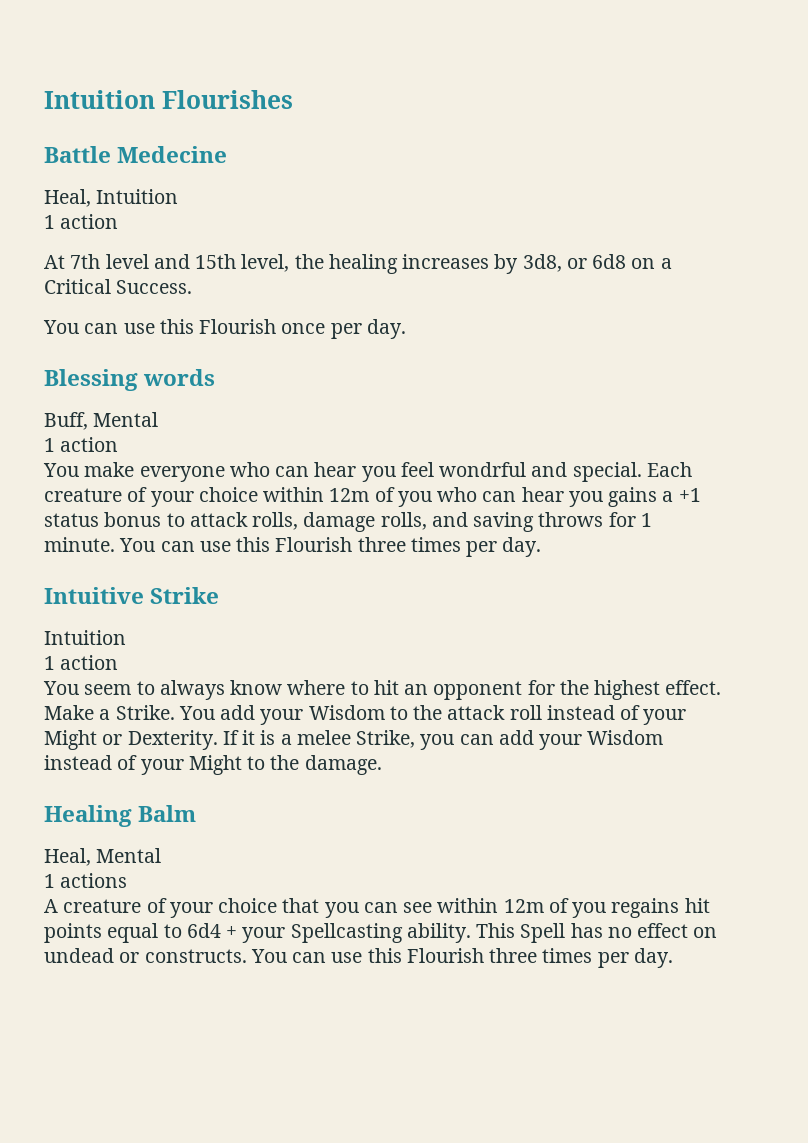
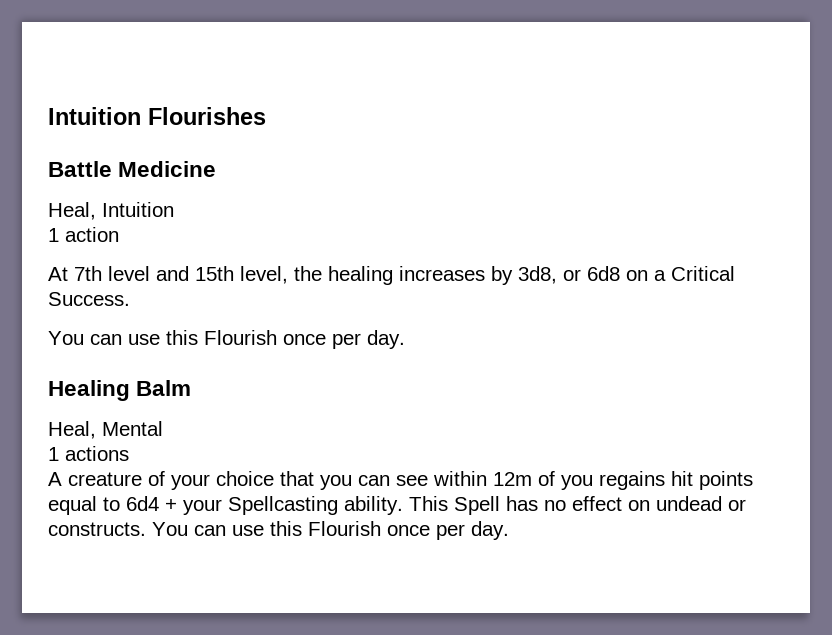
[117,146,228,163] Medecine -> [118,161,217,177] Medicine
[44,369,216,391] [44,412,159,430] [44,437,119,452] [43,462,692,482] [44,487,701,507] [44,512,652,532] [44,537,542,557] [44,587,220,604] [44,630,126,645] [44,655,119,670] [43,680,722,700] [44,705,687,725] [44,730,664,750] [44,755,382,775] // Blessing words // Buff, Mental // 1 action // You make everyone who can hear you feel wondrful and special. Each creature of your choice within 12m of you who can hear you gains a +1 status bonus to attack rolls, damage rolls, and saving throws for 1 minute. You can use this Flourish three times per day. // Intuitive Strike // Intuition // 1 action // You seem to always know where to hit an opponent for the highest effect. Make a Strike. You add your Wisdom to the attack roll instead of your Might or Dexterity. If it is a melee Strike, you can add your Wisdom instead of your Might to the damage. -> (405, 339) none
[489,948,593,963] three times -> [387,525,430,536] once

